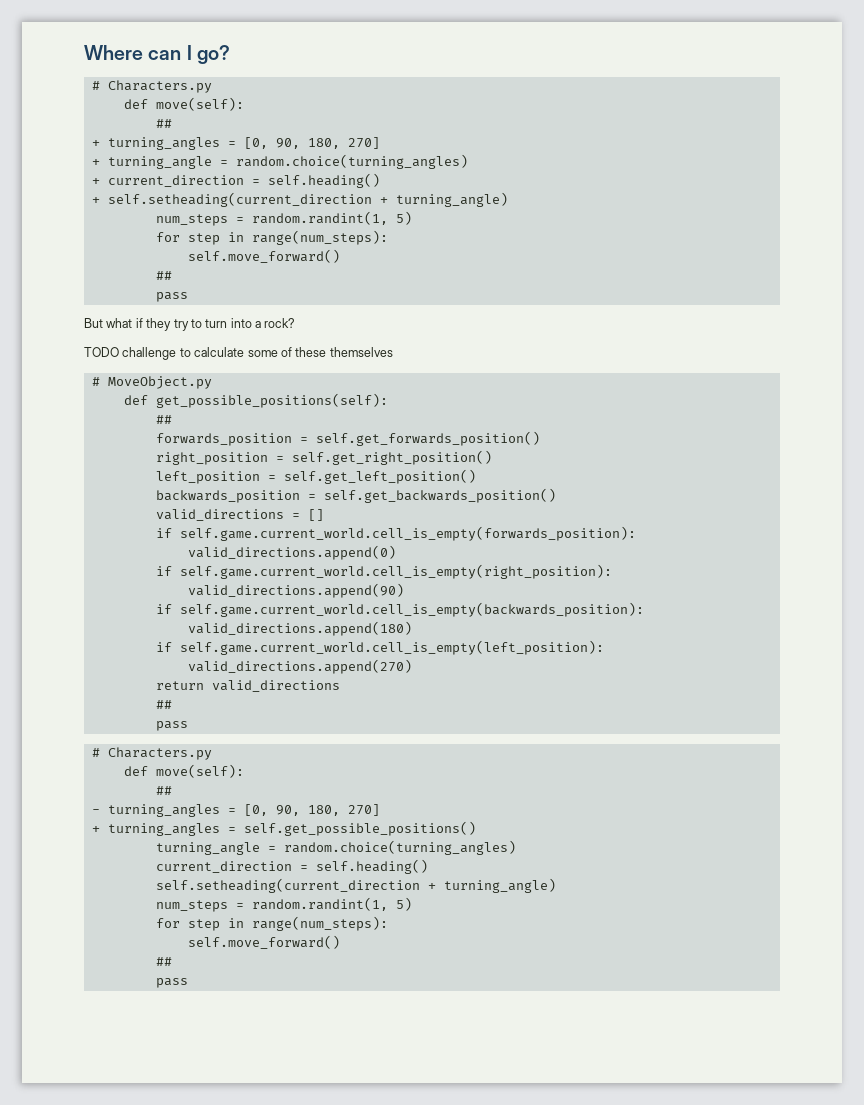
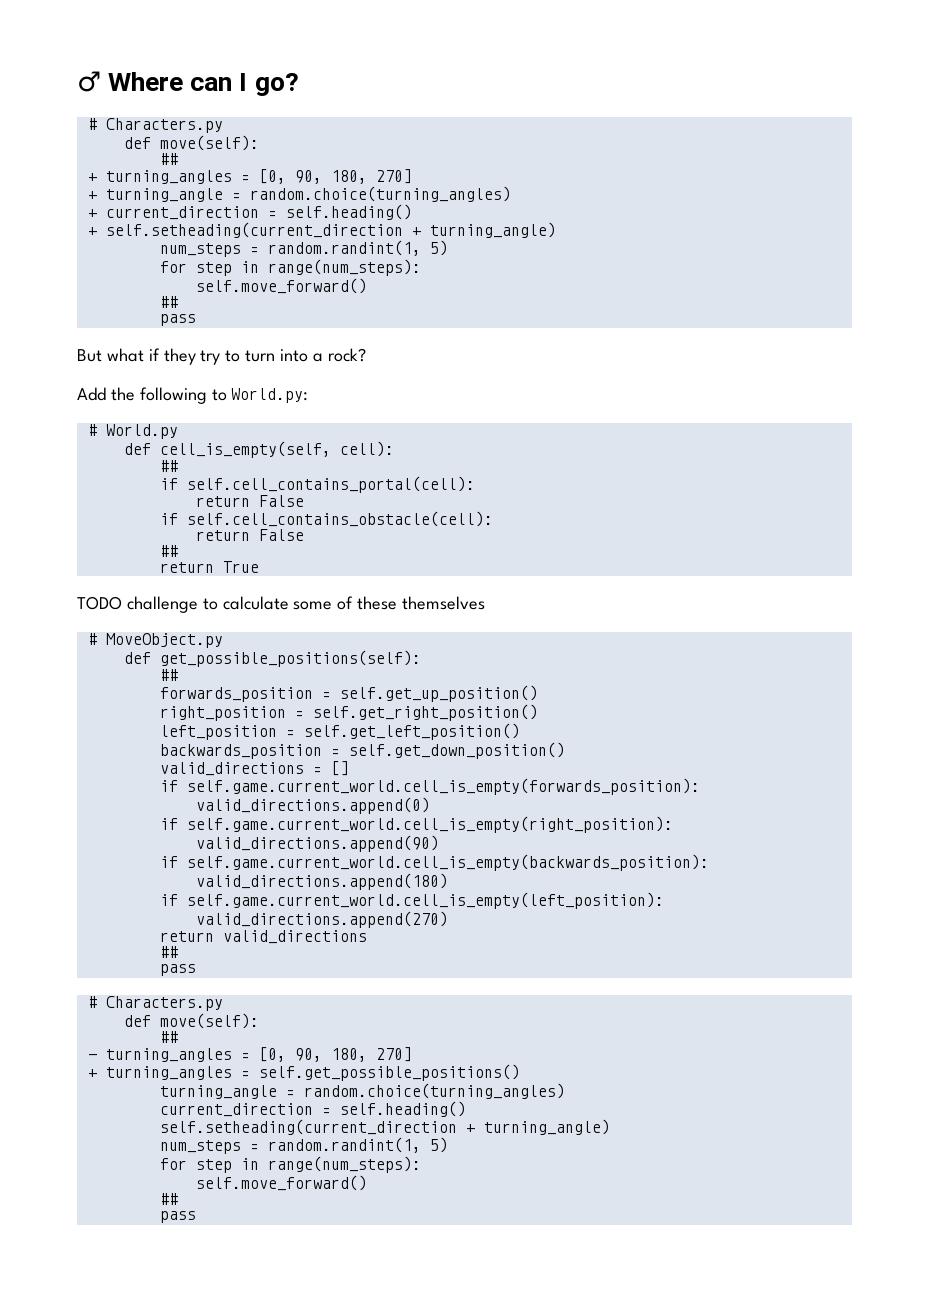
(84, 52) none -> [77,71,101,92] ♂
(296, 323) none -> [77,387,309,404] [87,424,178,439] [123,441,394,458] [159,460,178,472] [159,476,475,493] [195,495,304,507] [159,511,493,527] [195,529,304,541] [159,545,178,557] [159,561,259,573] // Add the following to World.py: // # World.py // def cell_is_empty(self, cell): // ## // if self.cell_contains_portal(cell): // return False // if self.cell_contains_obstacle(cell): // return False // ## // return True
[315,431,540,446] self.get_forwards_position() -> [339,685,538,702] self.get_up_position()
[323,488,556,503] self.get_backwards_position() -> [348,742,565,759] self.get_down_position()

